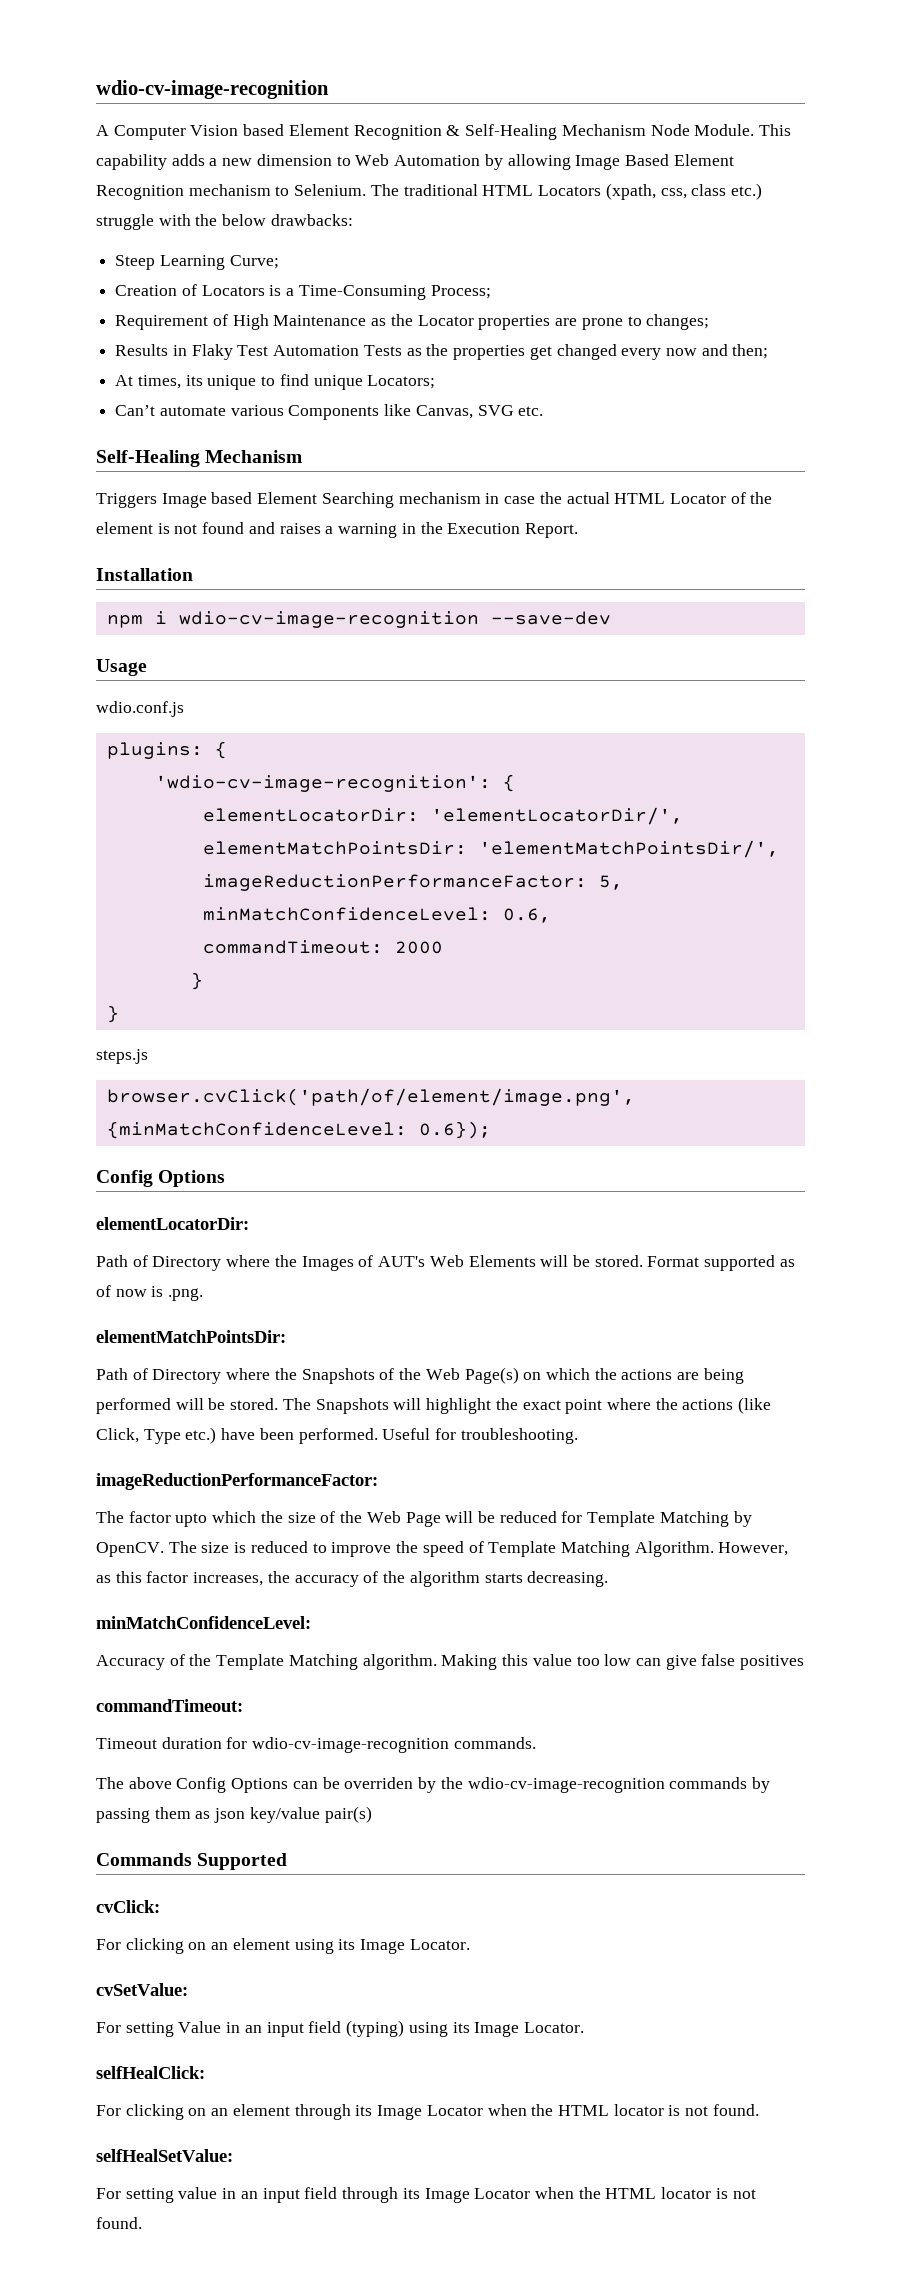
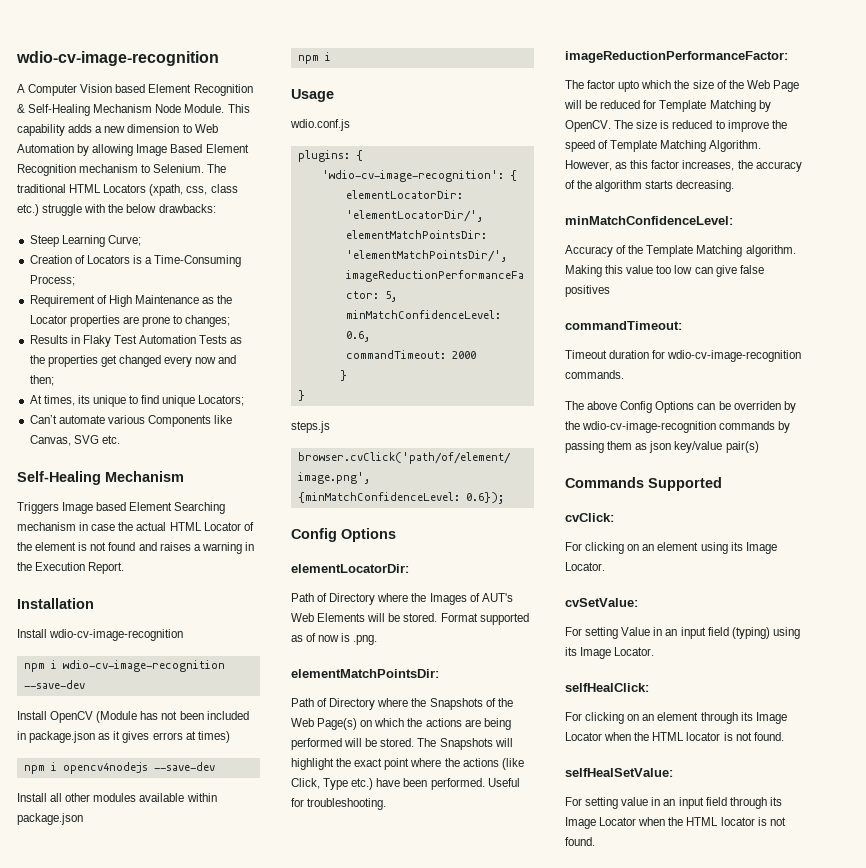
(193, 574) none -> [17,629,184,641] // Install wdio-cv-image-recognition
(611, 618) none -> [17,711,249,723] [17,731,230,743] [23,762,215,774] [17,793,217,802] [17,813,83,825] [297,52,331,64] // Install OpenCV (Module has not been included in package.json as it gives errors at times) // npm i opencv4nodejs --save-dev // Install all other modules available within package.json // npm i

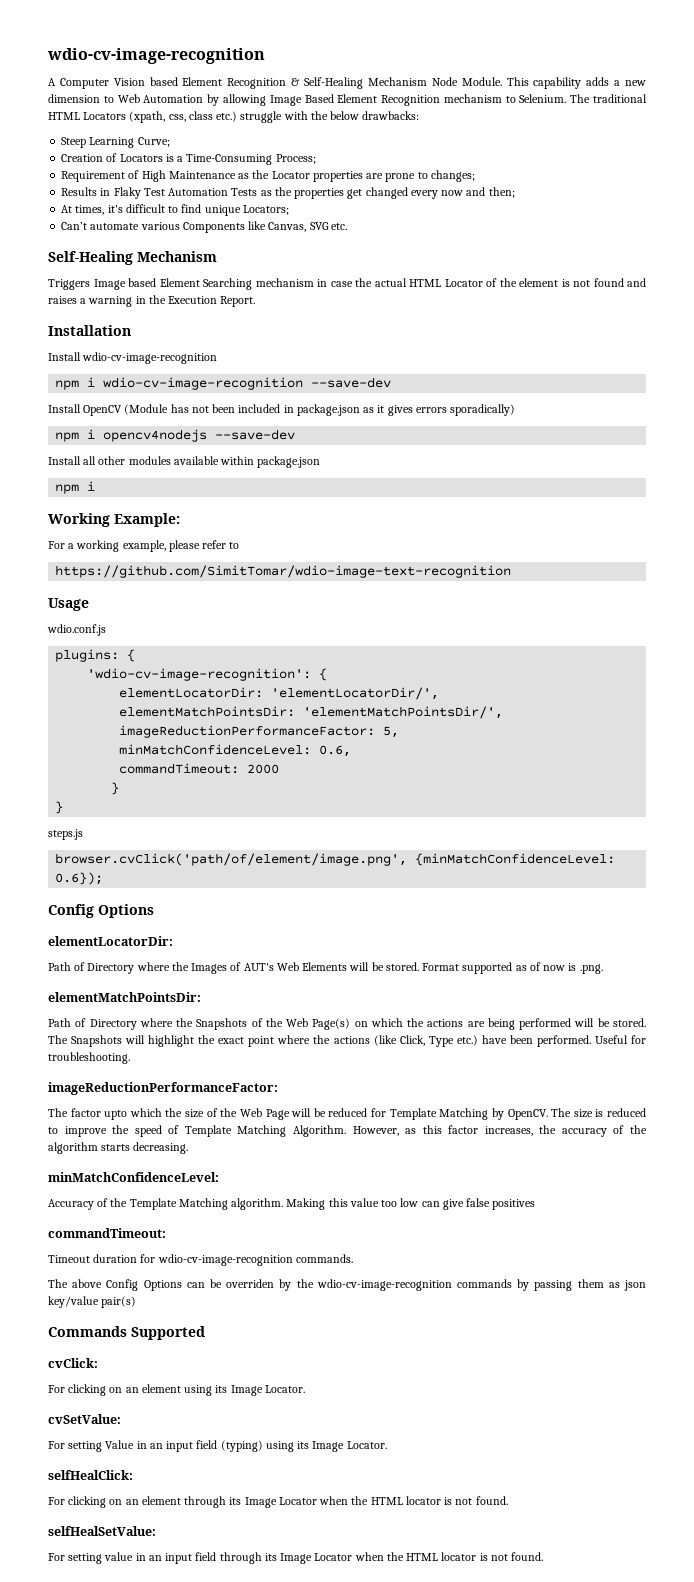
[77,395,126,407] its unique -> [107,204,165,213] it's difficult
[185,731,230,743] at times) -> [450,404,516,416] sporadically)
(331, 56) none -> [48,513,180,527] [48,540,240,552] [55,565,512,578] // Working Example: // For a working example, please refer to // https://github.com/SimitTomar/wdio-image-text-recognition

